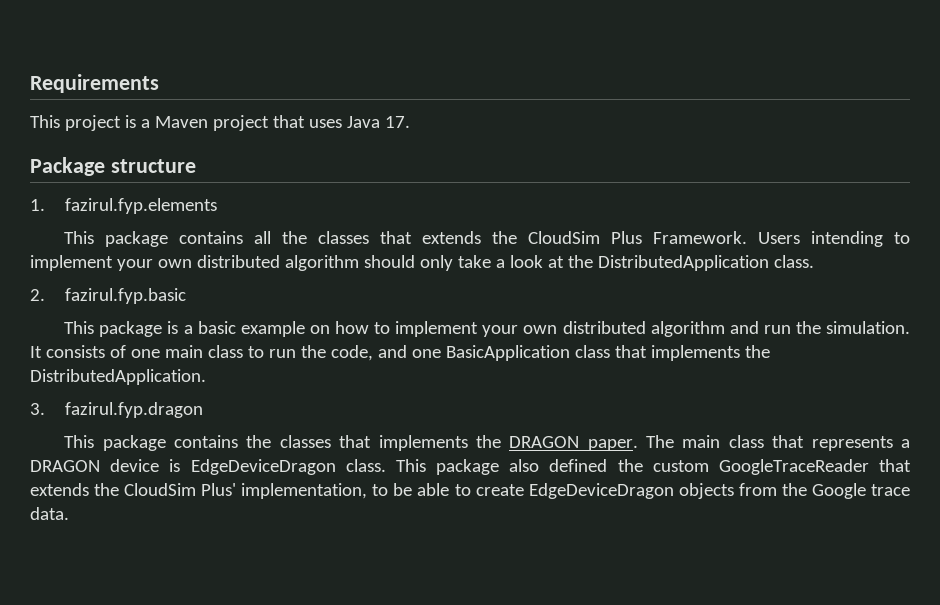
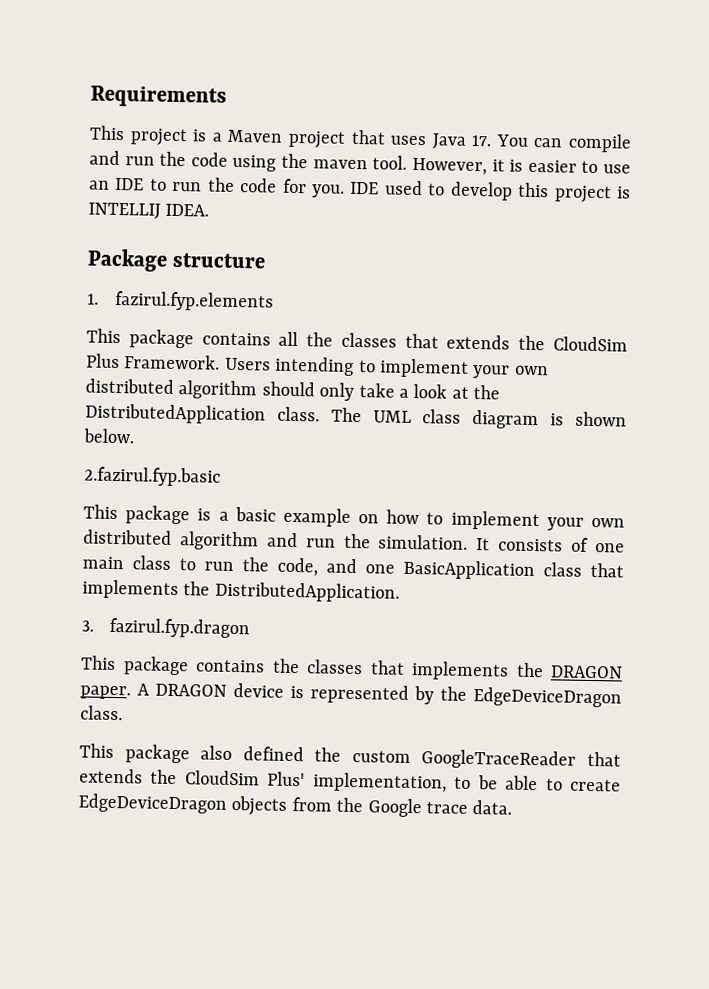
(410, 122) none -> [495,133,632,153] [89,150,631,176] [89,177,632,204] [88,202,210,219] You can compile and run the code using the maven tool. However, it is easier to use an IDE to run the code for you. IDE used to develop this project is INTELLIJ IDEA.
[30,288,186,304] // 2. fazirul.fyp.basic -> [330,407,627,430] [83,428,135,444] [84,466,221,487] The UML class diagram is shown below. // 2.fazirul.fyp.basic
[646,435,911,451] [30,459,181,472] The main class that represents a DRAGON device is -> [137,683,467,705] A DRAGON device is represented by the
(386, 465) none -> (123, 713) //

